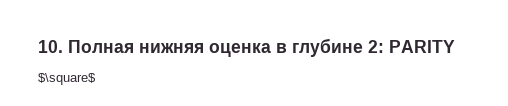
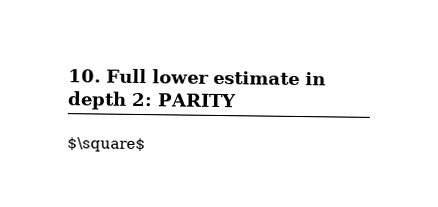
[68,38,363,57] Полная нижняя оценка в глубине -> [106,68,326,86] [67,91,127,110] Full lower estimate in depth

